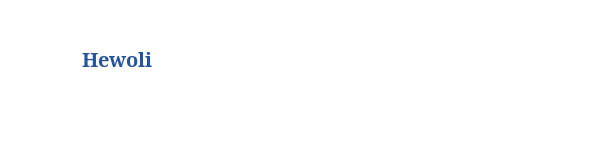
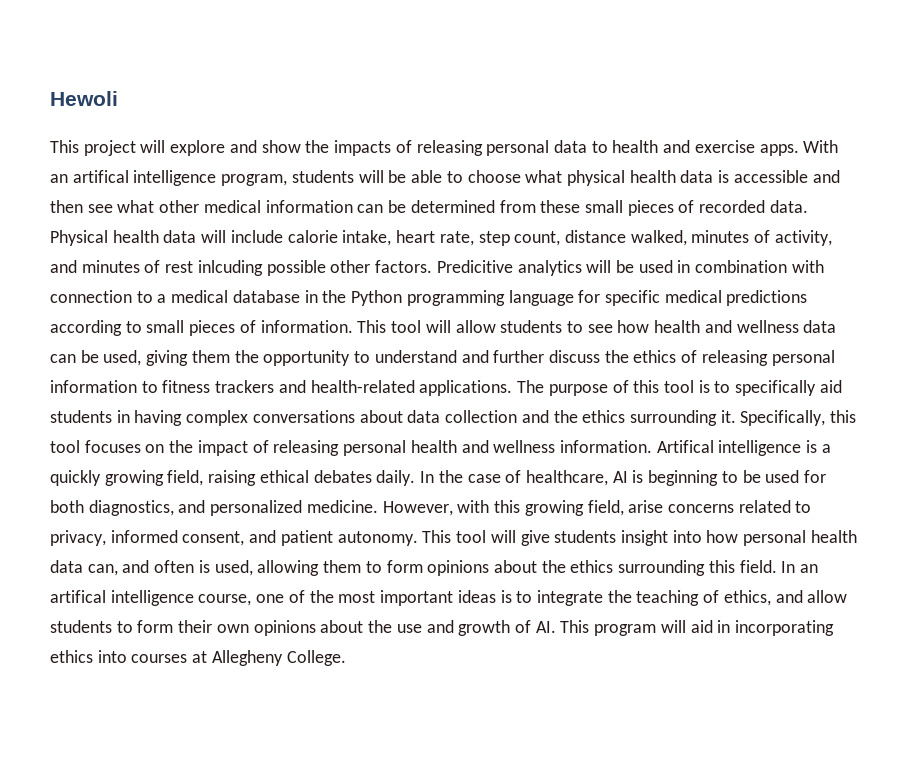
(152, 59) none -> [50,140,839,156] [50,170,840,186] [50,200,808,216] [50,230,832,246] [50,260,824,276] [50,290,808,306] [50,320,837,336] [50,350,835,366] [50,380,842,396] [50,410,857,426] [50,440,831,456] [50,470,827,486] [50,500,812,516] [50,530,857,546] [50,560,819,576] [50,590,848,606] [50,620,835,636] [50,650,346,666] // This project will explore and show the impacts of releasing personal data to health and exercise apps. With an artifical intelligence program, students will be able to choose what physical health data is accessible and then see what other medical information can be determined from these small pieces of recorded data. Physical health data will include calorie intake, heart rate, step count, distance walked, minutes of activity, and minutes of rest inlcuding possible other factors. Predicitive analytics will be used in combination with connection to a medical database in the Python programming language for specific medical predictions according to small pieces of information. This tool will allow students to see how health and wellness data can be used, giving them the opportunity to understand and further discuss the ethics of releasing personal information to fitness trackers and health-related applications. The purpose of this tool is to specifically aid students in having complex conversations about data collection and the ethics surrounding it. Specifically, this tool focuses on the impact of releasing personal health and wellness information. Artifical intelligence is a quickly growing field, raising ethical debates daily. In the case of healthcare, AI is beginning to be used for both diagnostics, and personalized medicine. However, with this growing field, arise concerns related to privacy, informed consent, and patient autonomy. This tool will give students insight into how personal health data can, and often is used, allowing them to form opinions about the ethics surrounding this field. In an artifical intelligence course, one of the most important ideas is to integrate the teaching of ethics, and allow students to form their own opinions about the use and growth of AI. This program will aid in incorporating ethics into courses at Allegheny College.

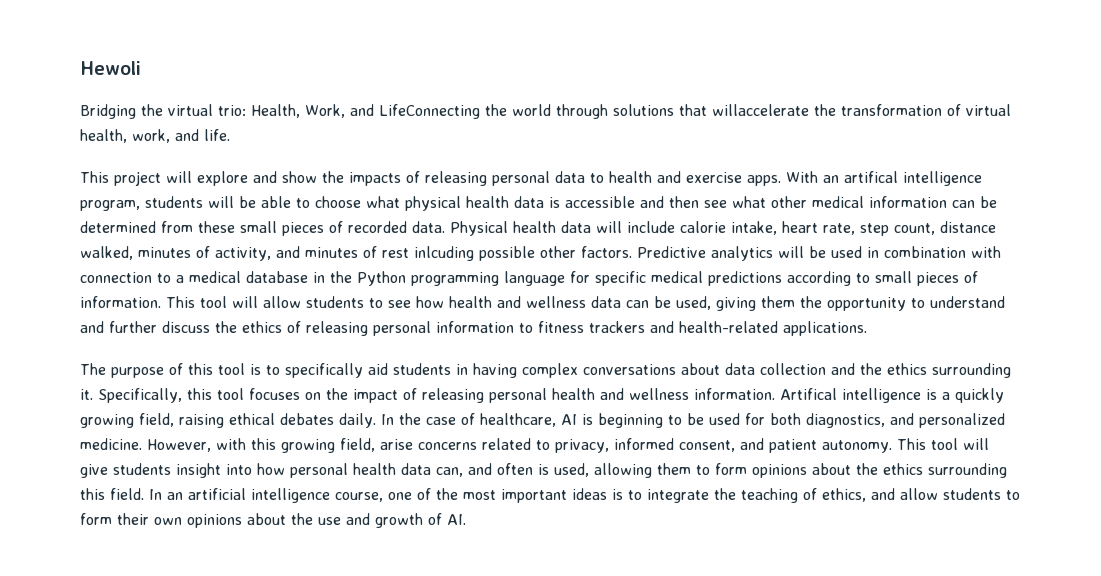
(118, 98) none -> [80,104,1011,119] [80,129,230,143] // Bridging the virtual trio: Health, Work, and LifeConnecting the world through solutions that willaccelerate the transformation of virtual health, work, and life.
[436,260,513,273] Predicitive -> [637,246,706,258] Predictive
(513, 388) none -> (867, 328) //
[50,590,106,603] artifical -> [188,488,246,500] artificial
[560,620,835,636] [50,650,346,666] This program will aid in incorporating ethics into courses at Allegheny College. -> (466, 519) none

